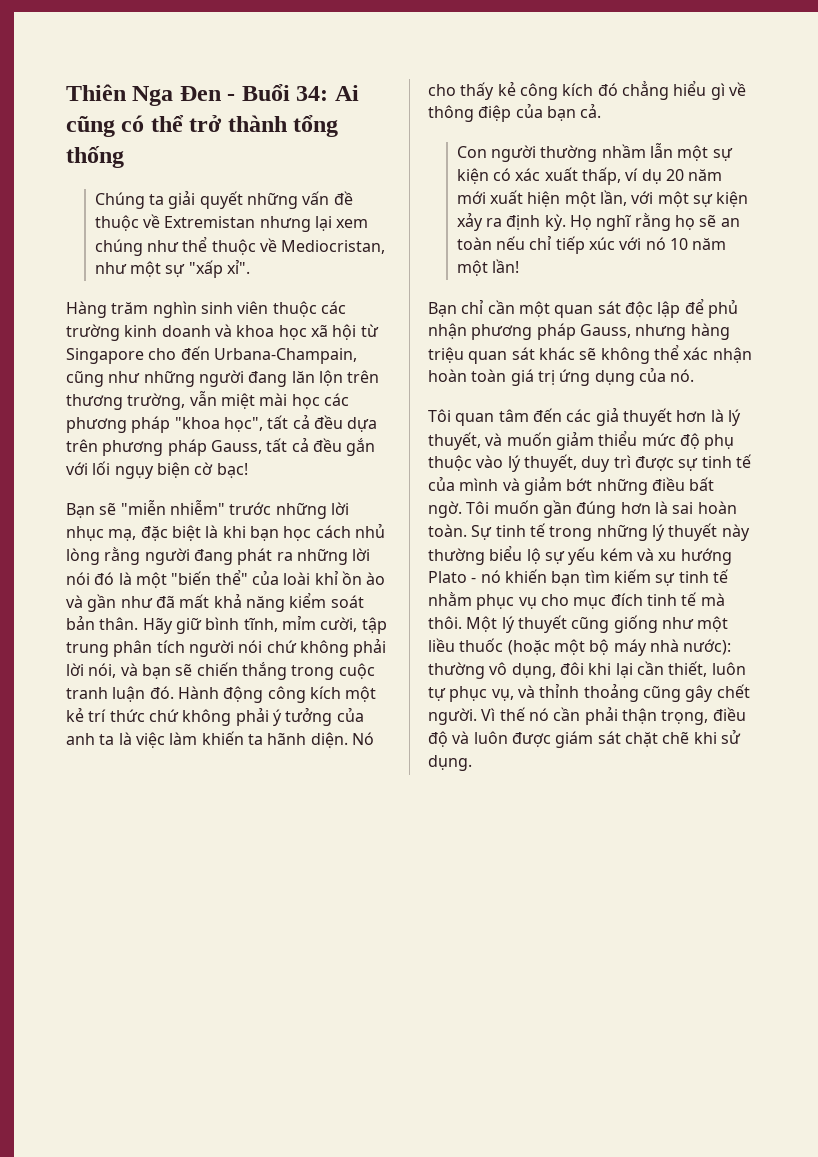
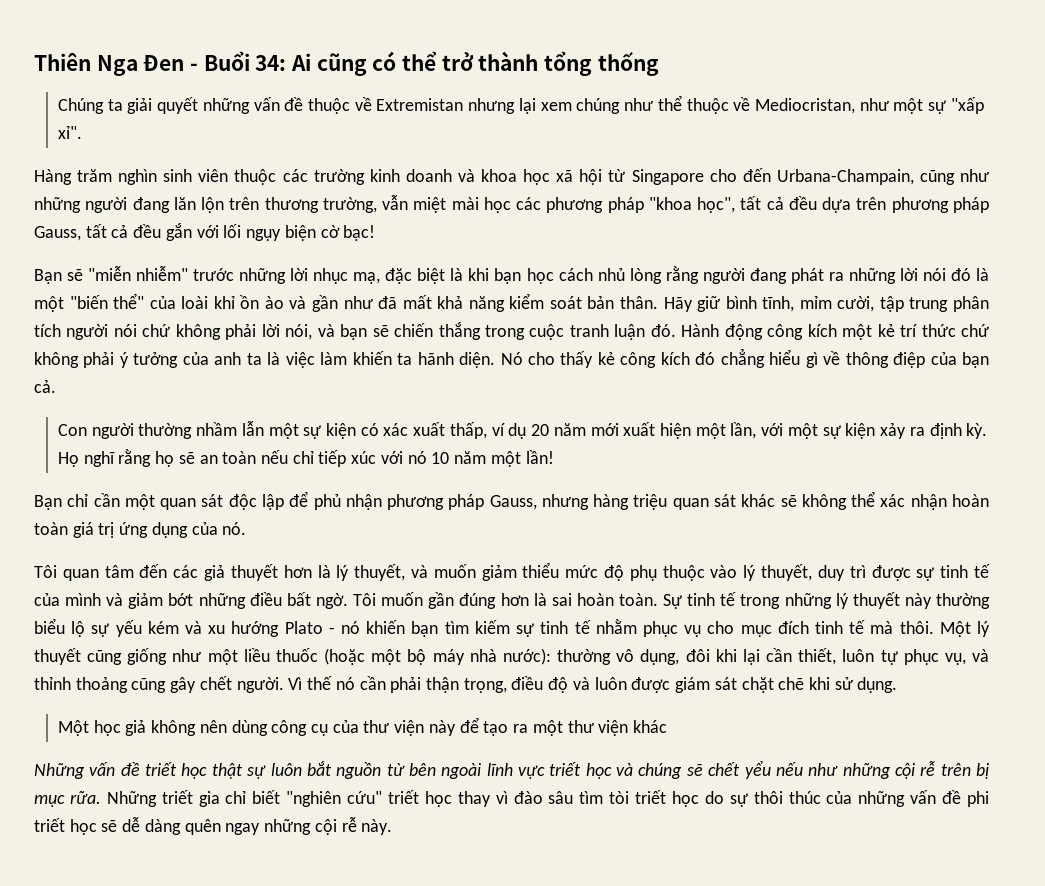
(472, 763) none -> [57,717,667,736] [34,760,990,779] [34,790,990,807] [34,817,393,835] // Một học giả không nên dùng công cụ của thư viện này để tạo ra một thư viện khác // Những vấn đề triết học thật sự luôn bắt nguồn từ bên ngoài lĩnh vực triết học và chúng sẽ chết yểu nếu như những cội rễ trên bị mục rữa. Những triết gia chỉ biết "nghiên cứu" triết học thay vì đào sâu tìm tòi triết học do sự thôi thúc của những vấn đề phi triết học sẽ dễ dàng quên ngay những cội rễ này.

